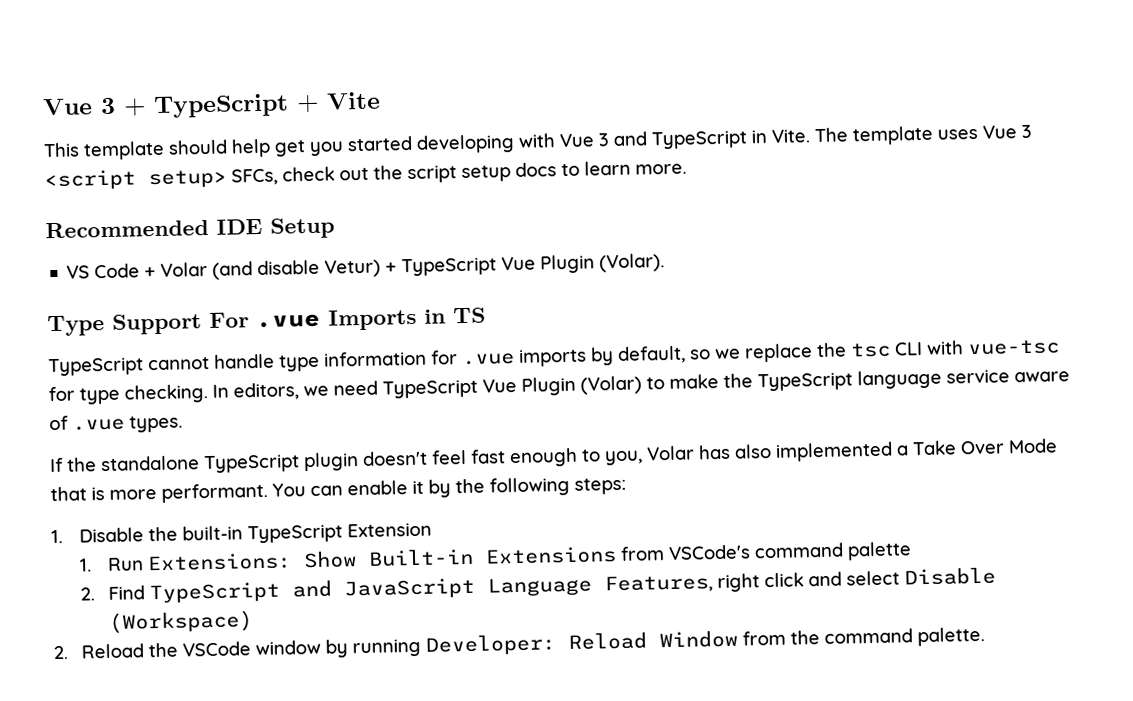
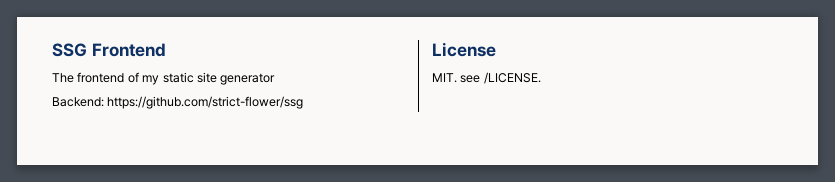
[42,91,381,119] [43,124,1032,161] [44,160,687,191] [45,217,335,239] [66,253,666,280] [47,307,486,337] [48,339,1060,377] [48,369,1070,405] [49,415,183,433] [50,438,1058,474] [50,476,626,503] [51,522,433,544] [79,541,913,572] [80,566,997,604] [109,610,254,634] [53,626,986,660] Vue 3 + TypeScript + Vite // This template should help get you started developing with Vue 3 and TypeScript in Vite. The template uses Vue 3 <script setup> SFCs, check out the script setup docs to learn more. // Recommended IDE Setup // VS Code + Volar (and disable Vetur) + TypeScript Vue Plugin (Volar). // Type Support For .vue Imports in TS // TypeScript cannot handle type information for .vue imports by default, so we replace the tsc CLI with vue-tsc for type checking. In editors, we need TypeScript Vue Plugin (Volar) to make the TypeScript language service aware of .vue types. // If the standalone TypeScript plugin doesn't feel fast enough to you, Volar has also implemented a Take Over Mode that is more performant. You can enable it by the following steps: // 1. Disable the built-in TypeScript Extension // 1. Run Extensions: Show Built-in Extensions from VSCode's command palette // 2. Find TypeScript and JavaScript Language Features, right click and select Disable (Workspace) // 2. Reload the VSCode window by running Developer: Reload Window from the command palette. -> [52,43,166,57] [52,72,276,85] [52,96,304,109] [432,42,496,57] [432,72,541,84] SSG Frontend // The frontend of my static site generator // Backend: https://github.com/strict-flower/ssg // License // MIT. see /LICENSE.

